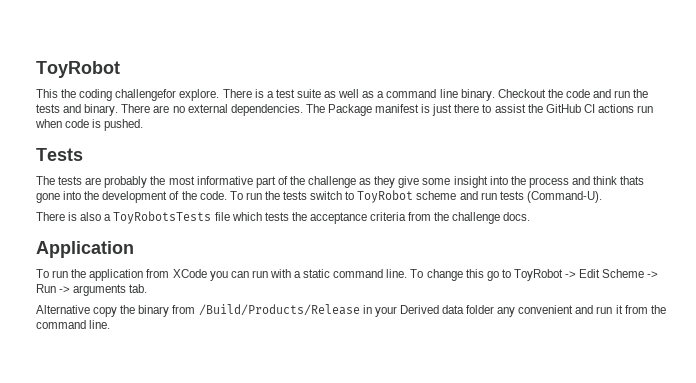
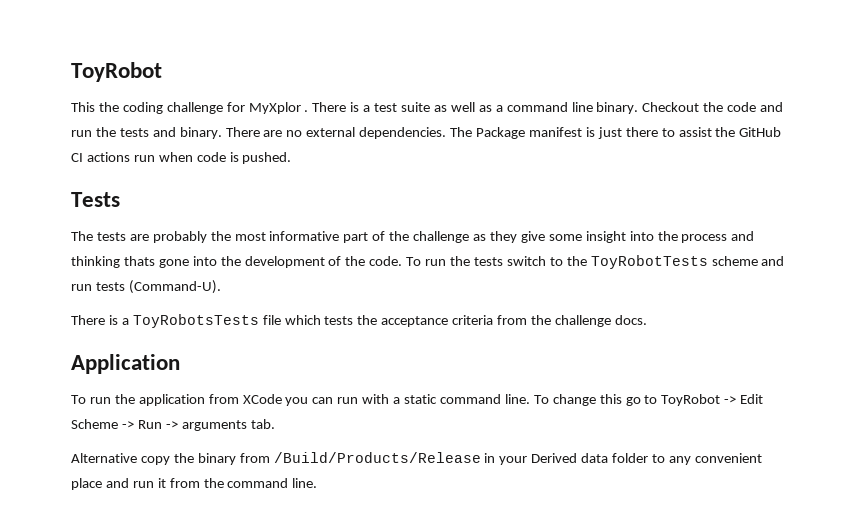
[115,89,220,101] challengefor explore. -> [166,102,309,114] challenge for MyXplor .
[593,176,618,185] think -> [71,256,120,268] thinking
[357,190,414,203] ToyRobot -> [566,255,708,269] the ToyRobotTests
[80,212,102,221] also -> (118, 320) none
(495, 309) none -> [652,454,666,463] to
(574, 309) none -> [71,478,102,490] place

